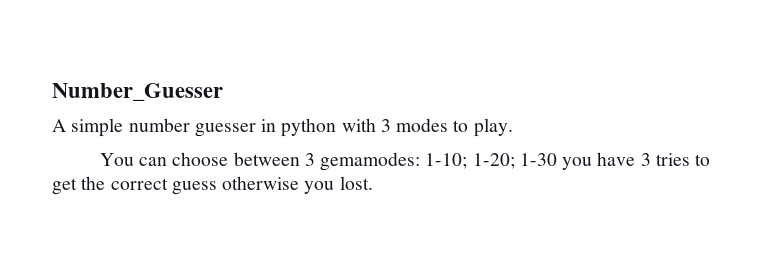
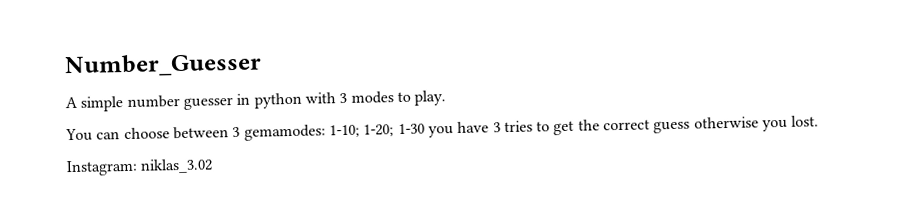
(373, 183) none -> [66,158,214,177] // Instagram: niklas_3.02

